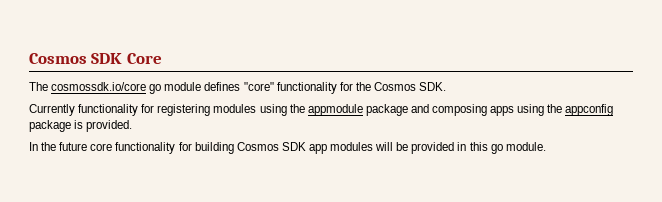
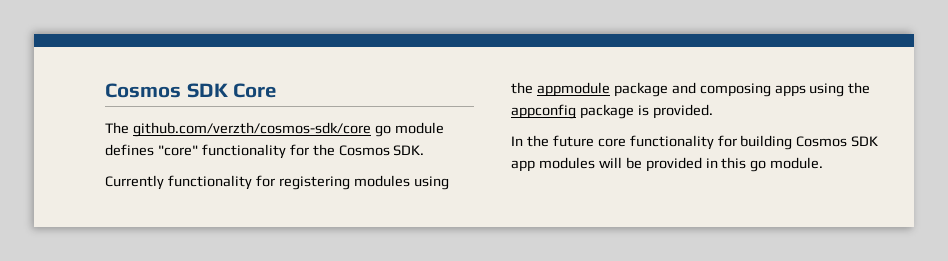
[51,82,147,91] cosmossdk.io/core -> [132,122,371,137] github.com/verzth/cosmos-sdk/core

